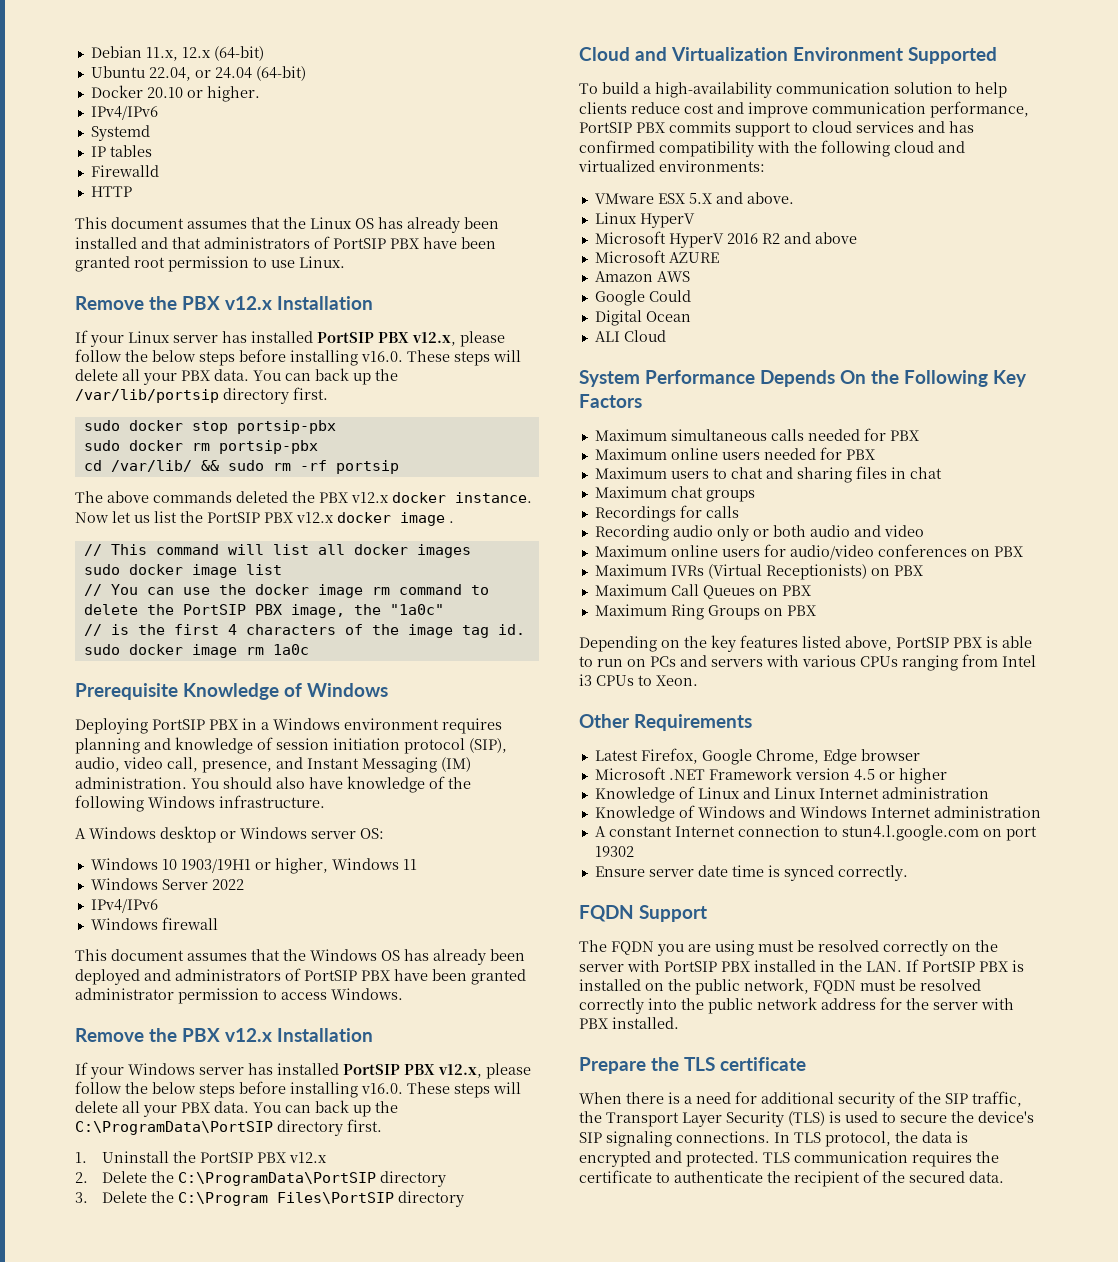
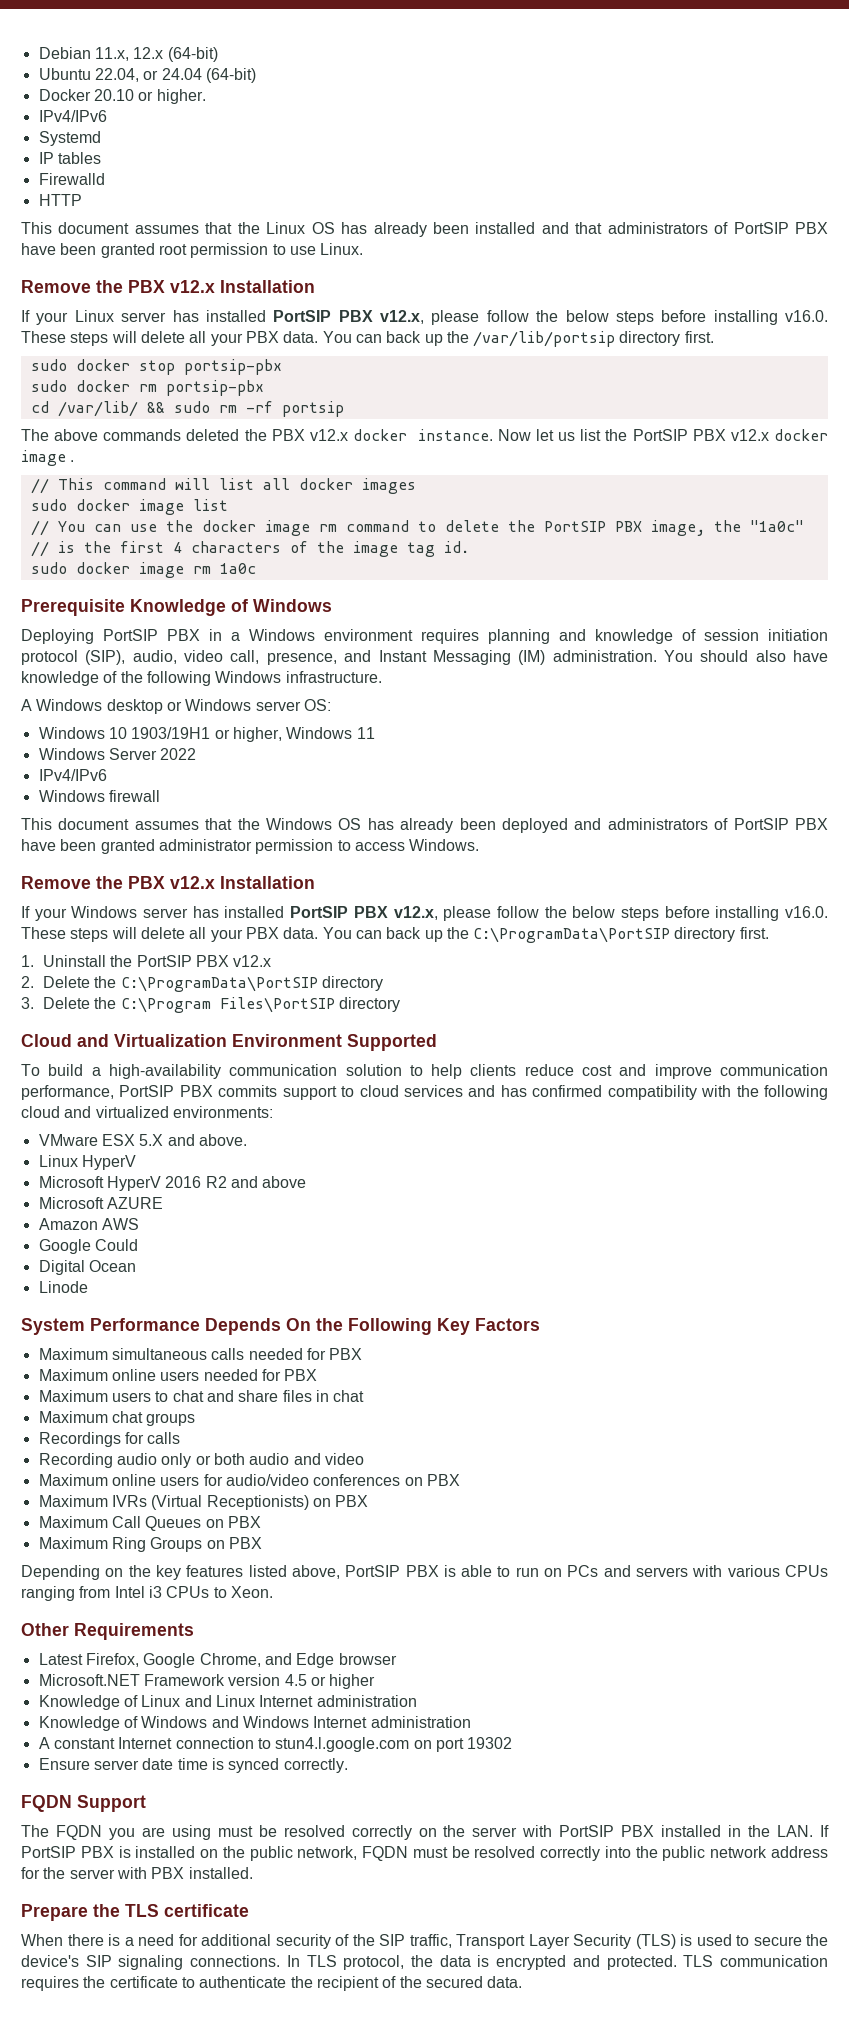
[594,330,666,342] ALI Cloud -> [38,1281,88,1293] Linode
[796,467,852,483] sharing -> [238,1390,279,1402] share
(819, 756) none -> [264,1653,292,1665] and
[594,767,705,780] Microsoft .NET -> [38,1674,140,1686] Microsoft.NET
[579,1111,602,1123] the -> (452, 1941) none

